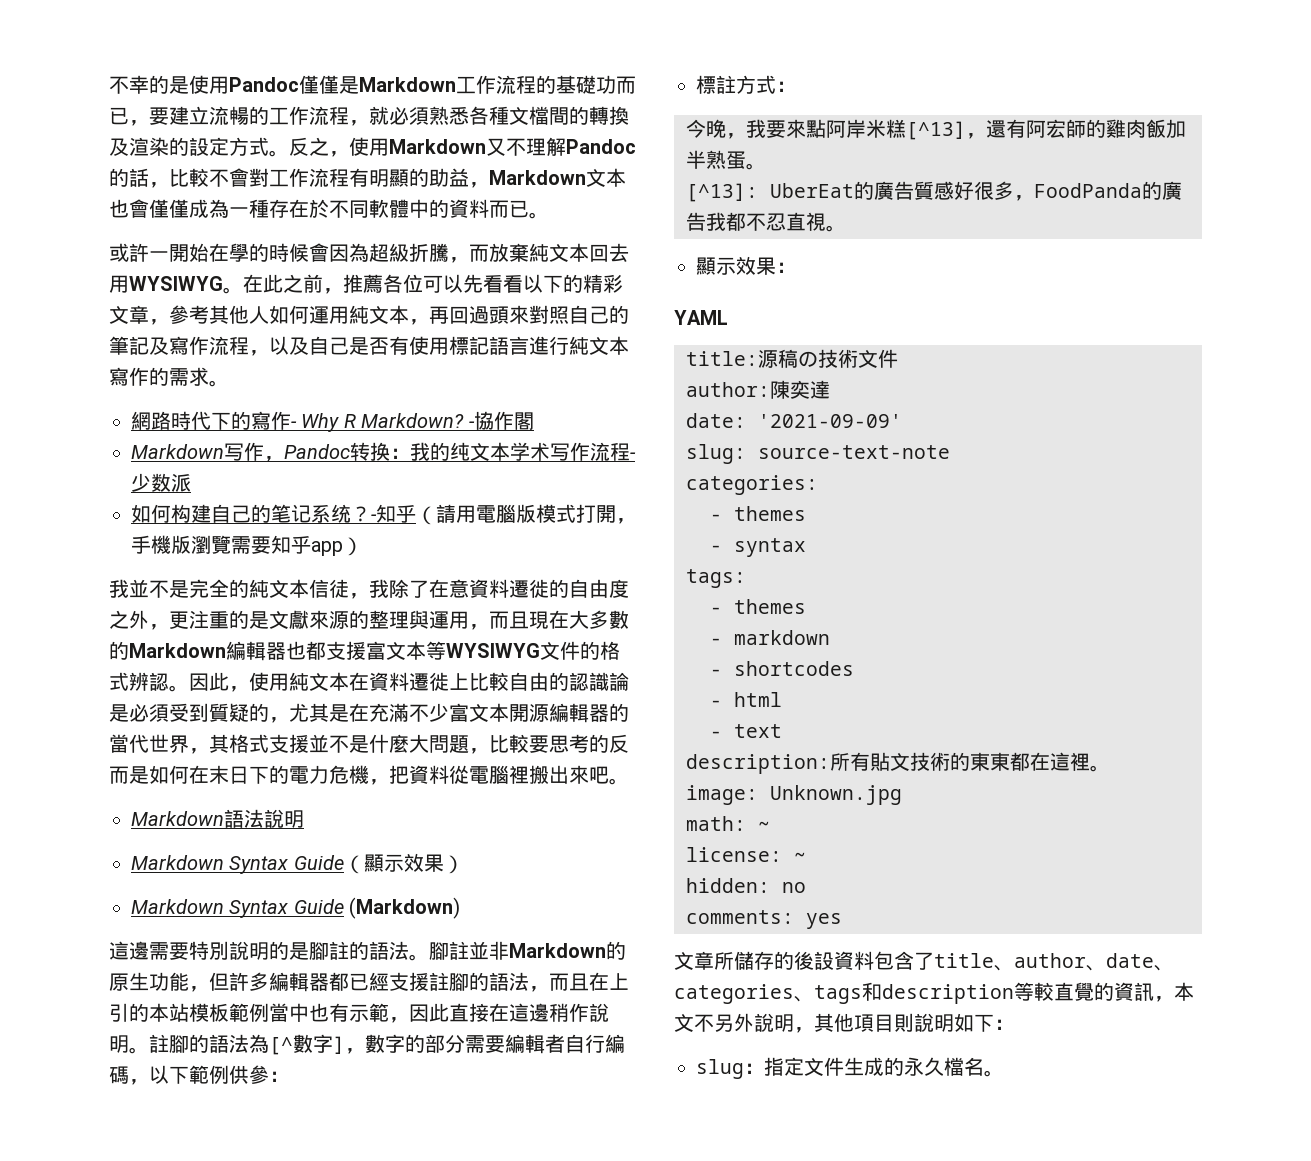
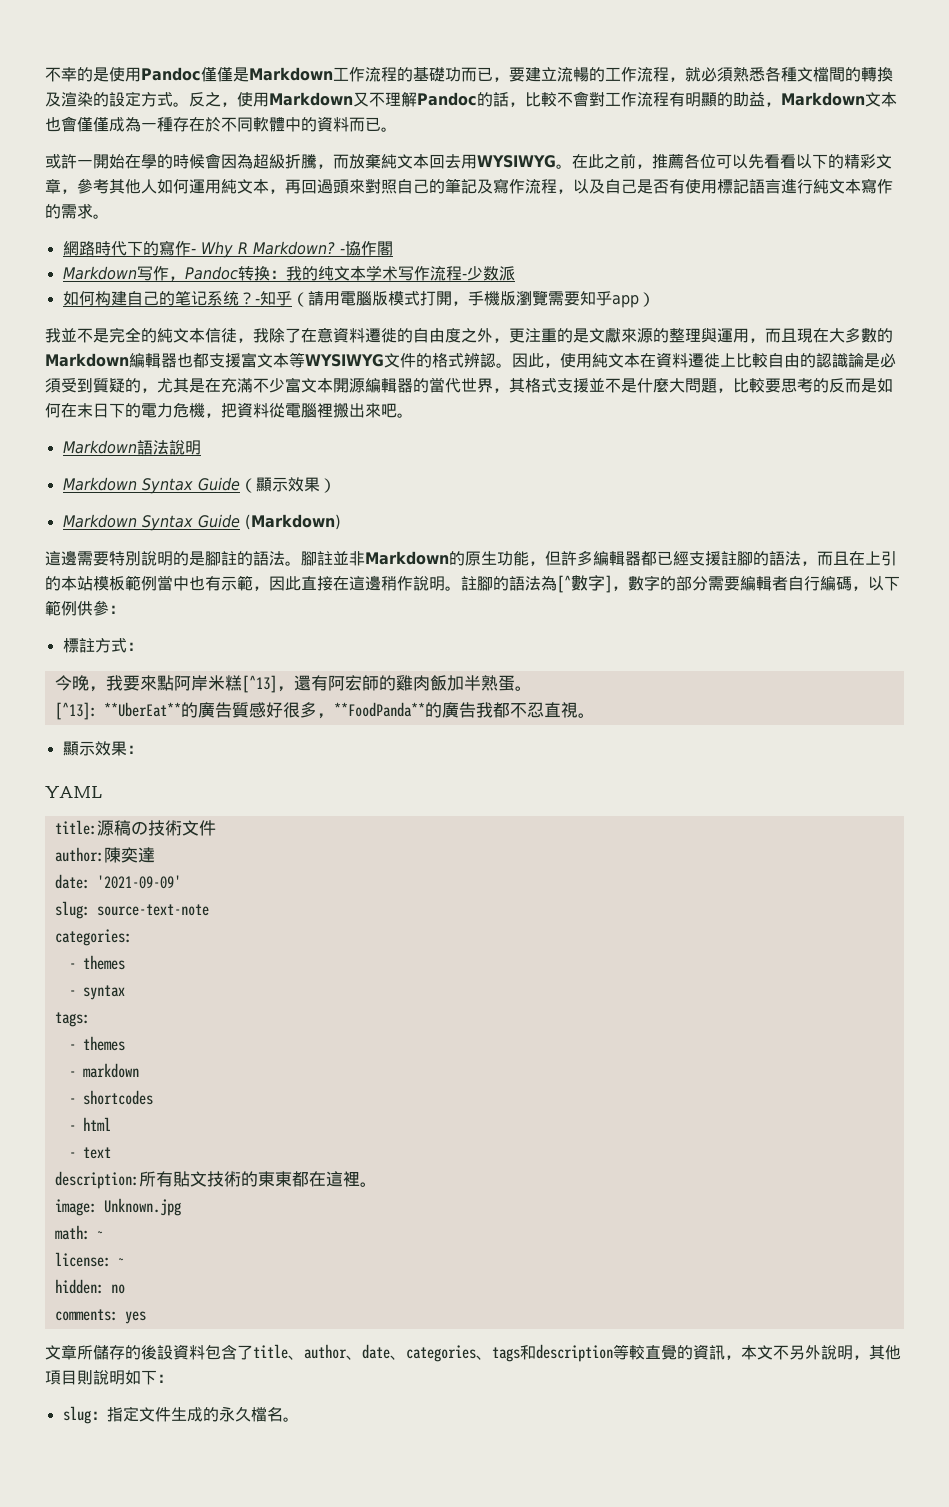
[770,183,854,198] UberEat -> [103,702,181,717] **UberEat**
[1034,183,1142,198] FoodPanda -> [333,702,425,717] **FoodPanda**

